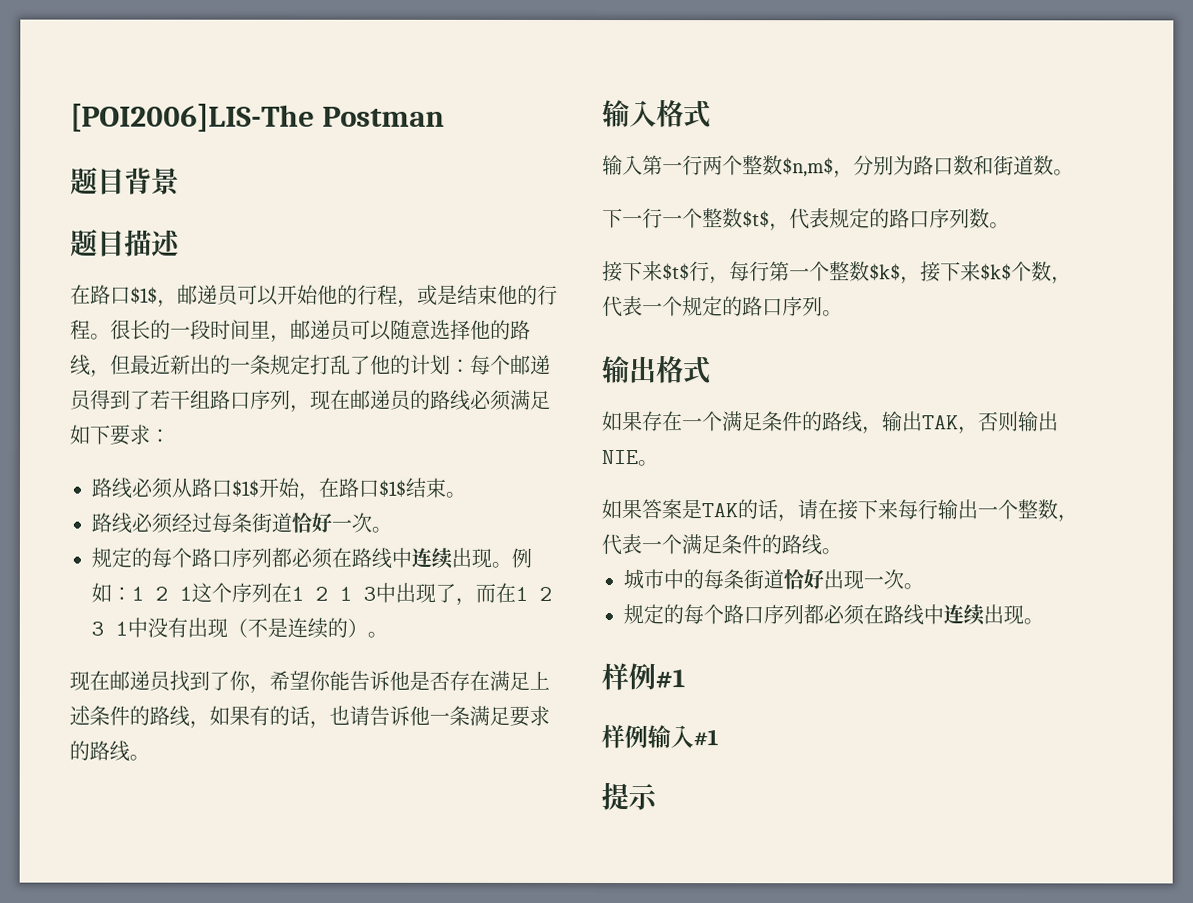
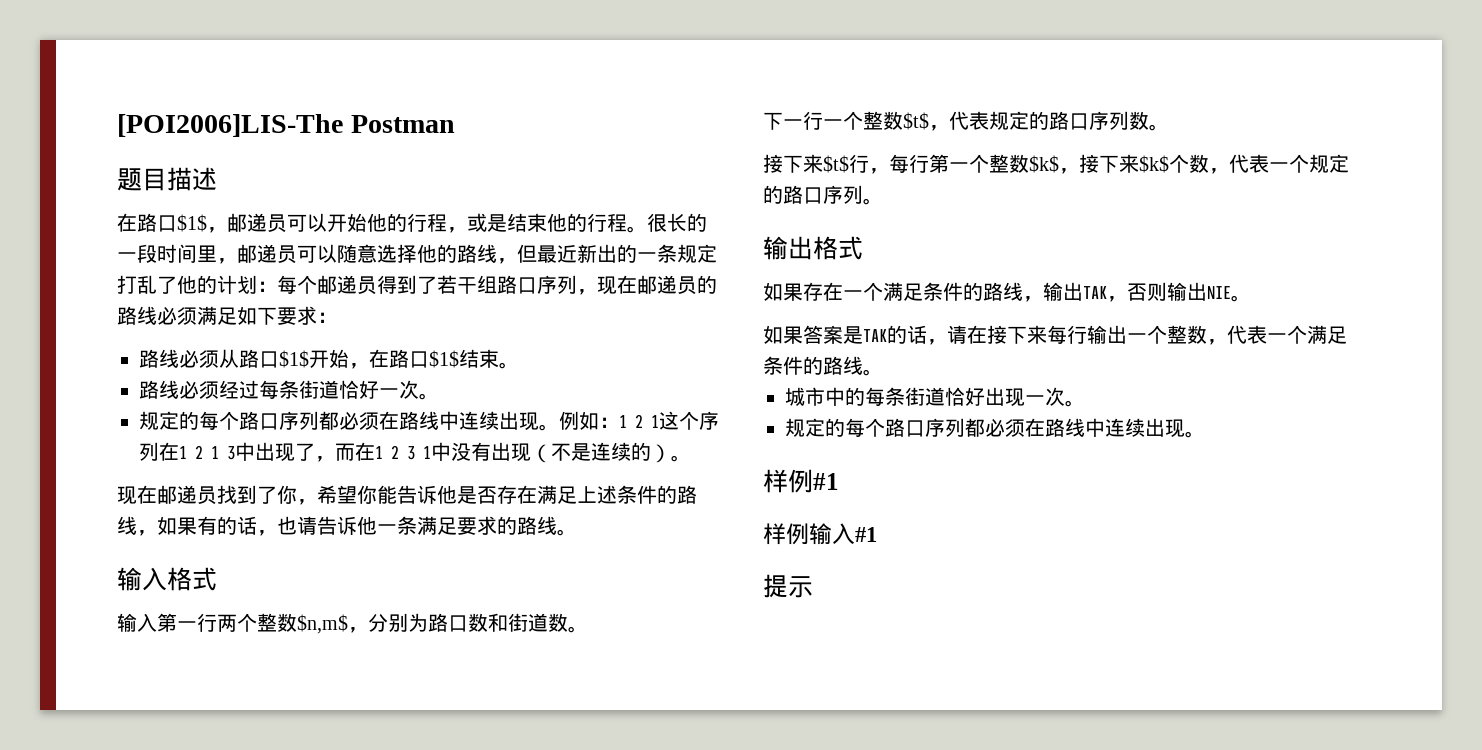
[70,166,180,196] // 题目背景 -> (455, 124) none

